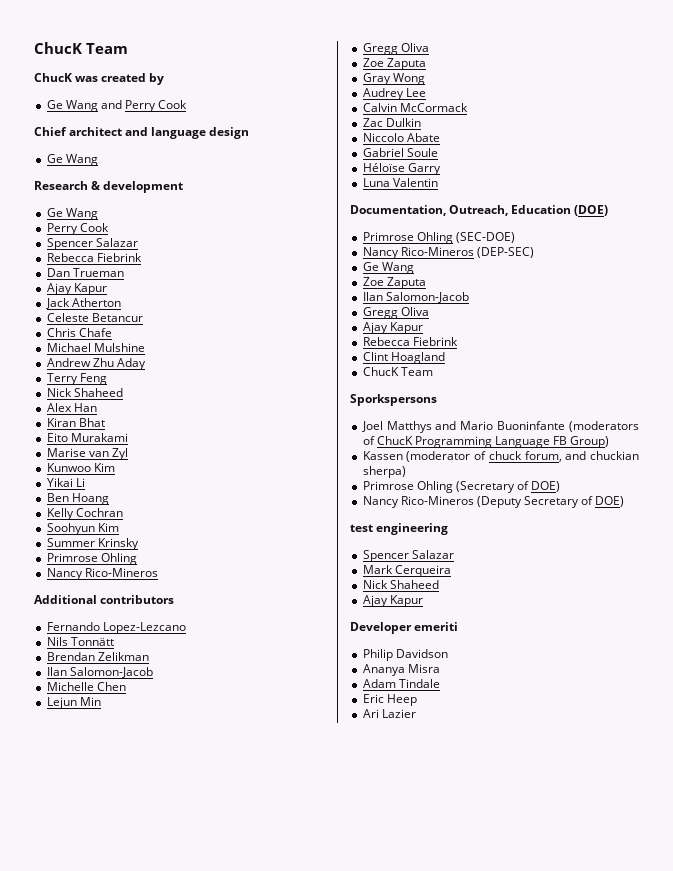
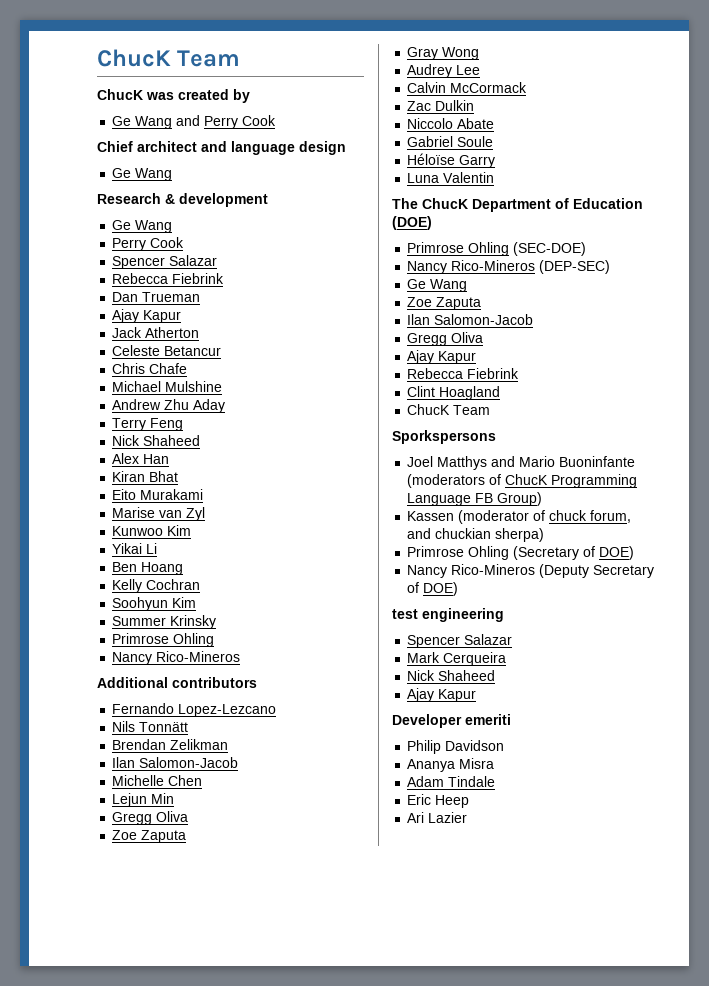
[350,205,509,216] Documentation, Outreach, -> [392,198,569,212] The ChucK Department of

